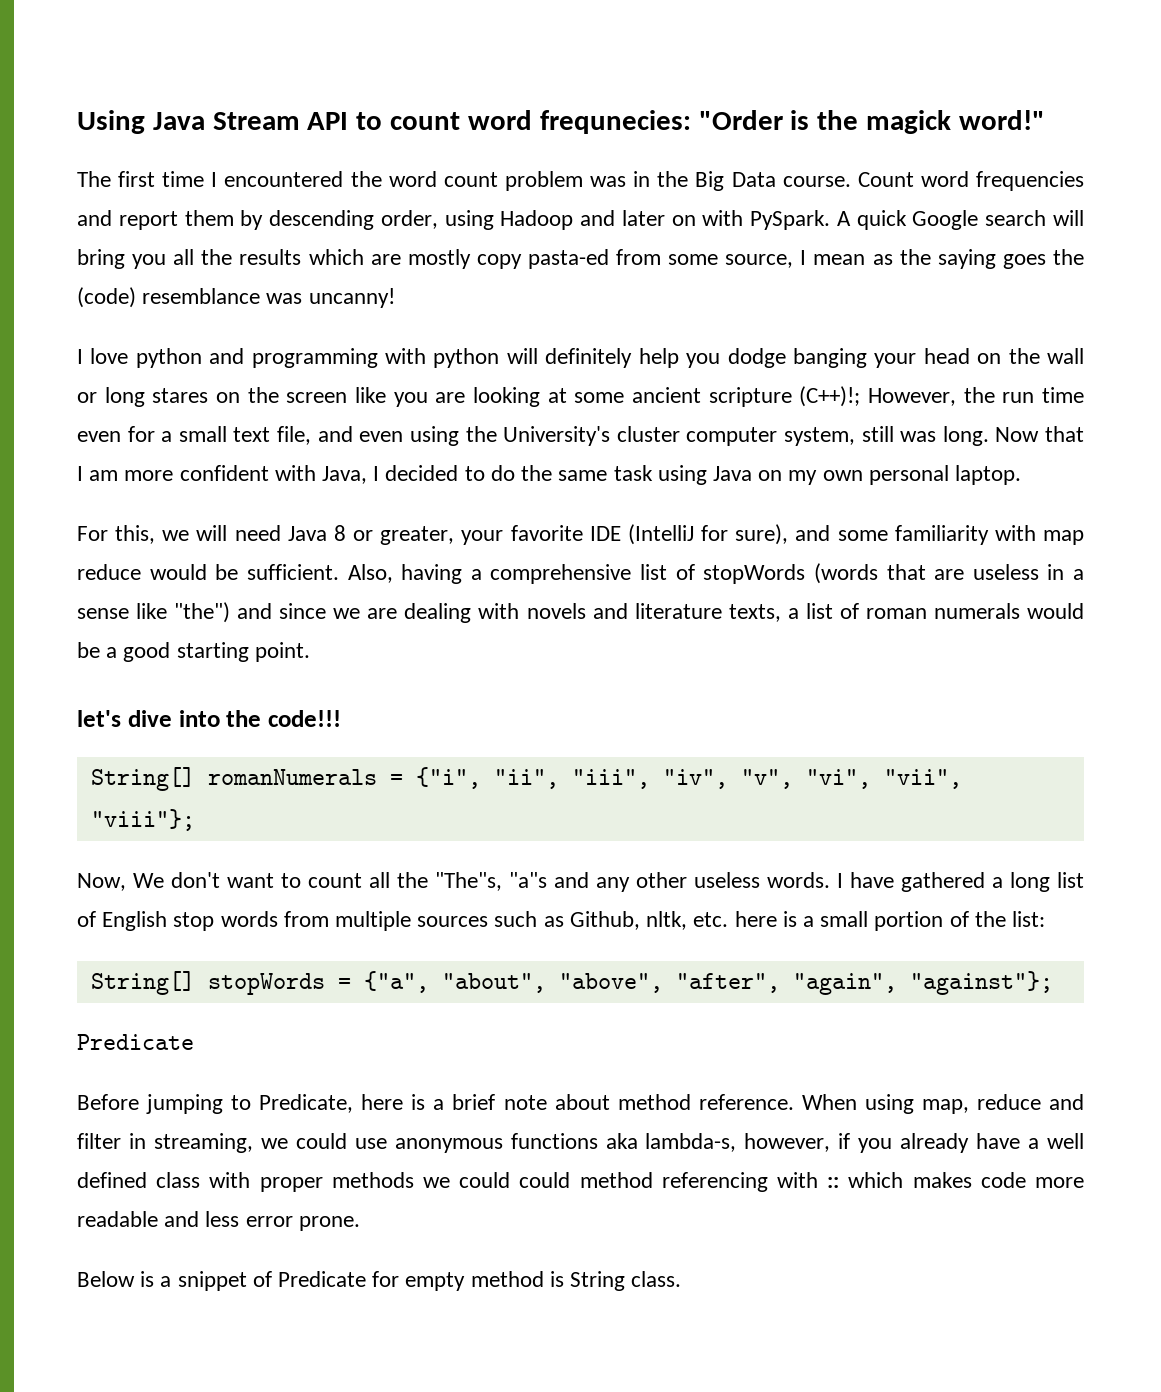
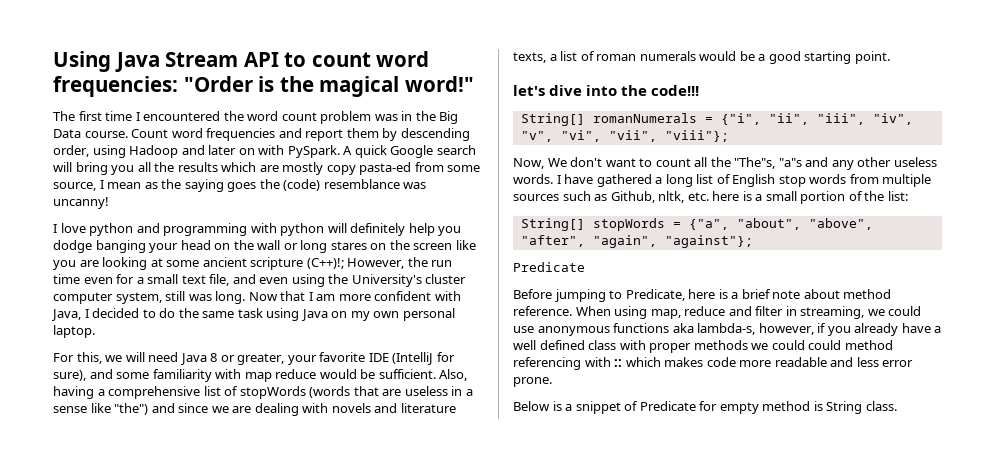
[539,110,691,134] frequnecies: -> [53,76,178,97] frequencies:
[866,110,952,134] magick -> [319,76,400,97] magical

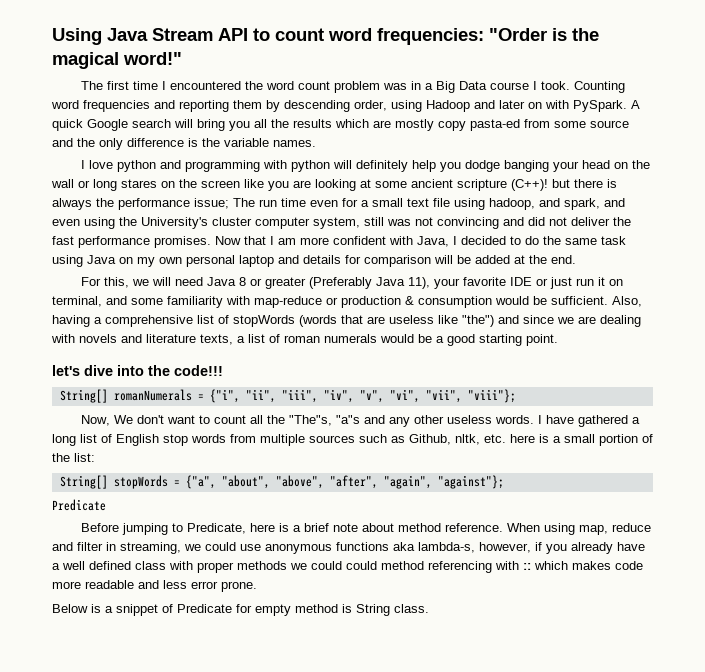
[415,111,436,121] the -> [425,83,434,90] a
[84,129,169,138] course. Count -> [490,81,626,93] course I took. Counting
[305,129,344,141] report -> [179,100,229,112] reporting
[53,179,427,192] [53,197,109,209] source, I mean as the saying goes the (code) resemblance was uncanny! -> [590,120,629,128] [52,138,316,150] source and the only difference is the variable names.
[306,257,428,269] (C++)!; However, the -> [511,179,617,191] [52,198,255,210] (C++)! but there is always the performance issue; The
[209,274,230,286] file, -> [433,198,600,210] file using hadoop, and spark,
[215,291,246,304] long. -> [415,217,631,229] [52,236,211,248] not convincing and did not deliver the fast performance promises.
[53,325,95,338] laptop. -> [239,255,576,267] laptop and details for comparison will be added at the end.
[237,352,455,365] [53,369,317,382] greater, your favorite IDE (IntelliJ for sure), and some familiarity with map reduce -> [265,277,624,289] [52,296,492,308] greater (Preferably Java 11), your favorite IDE or just run it on terminal, and some familiarity with map-reduce or production & consumption
[451,386,473,396] [53,406,87,413] in a sense -> (434, 319) none

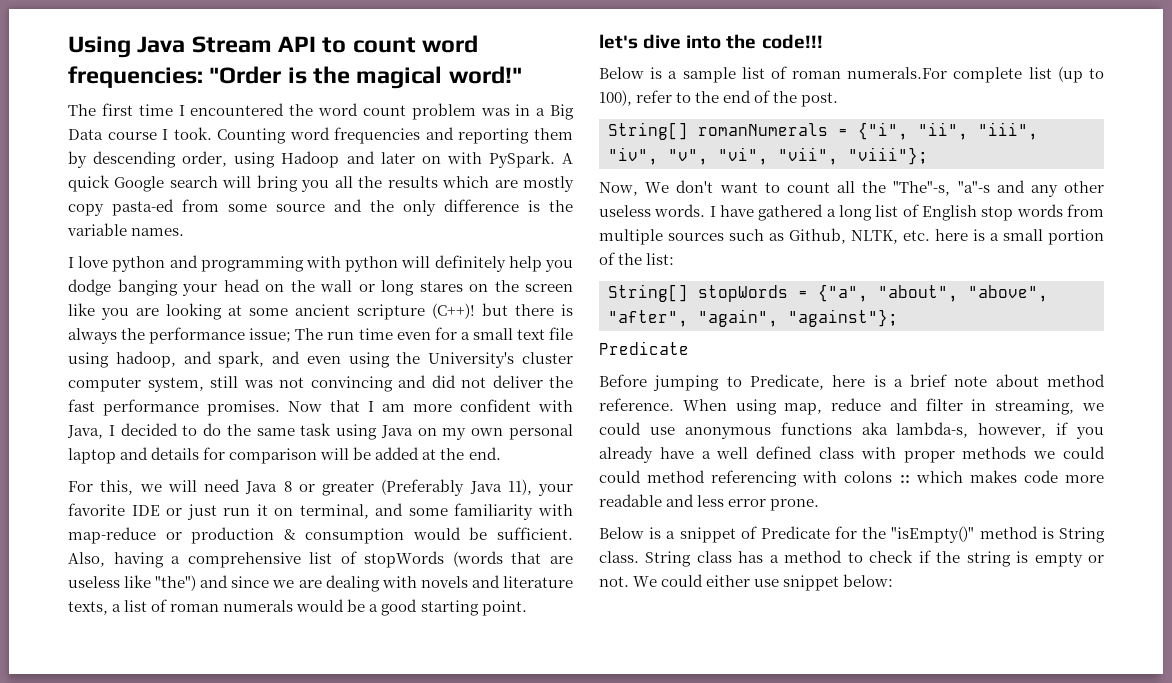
(223, 370) none -> [599,66,1104,83] [599,90,839,107] // Below is a sample list of roman numerals.For complete list (up to 100), refer to the end of the post.
[289,415,361,426] "The"s, "a"s -> [893,181,990,196] "The"-s, "a"-s
[455,434,480,445] nltk, -> [851,230,898,244] NLTK,
(519, 565) none -> [844,471,893,483] colons
[255,604,291,616] empty -> [862,526,975,543] the "isEmpty()"
(429, 608) none -> [645,550,1104,567] [599,574,894,591] String class has a method to check if the string is empty or not. We could either use snippet below:

